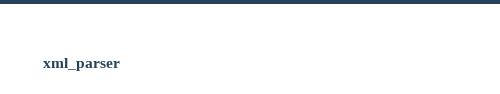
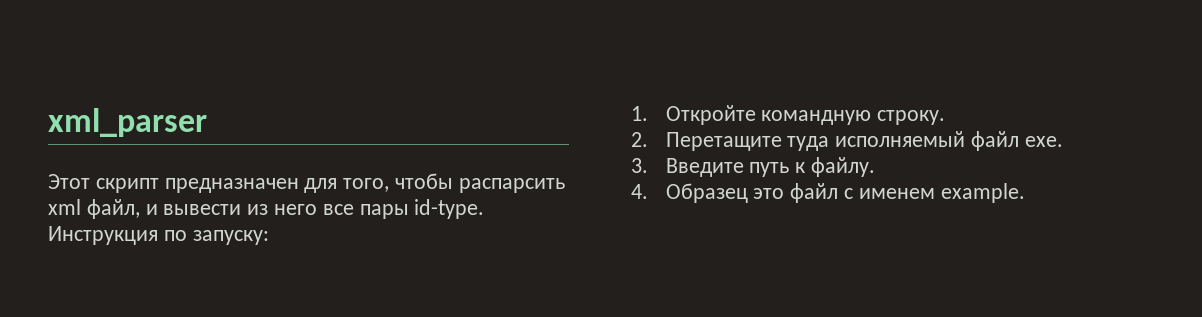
(120, 64) none -> [48,173,565,193] [48,199,485,219] [48,226,269,245] [631,105,946,125] [631,131,1063,151] [631,157,875,177] [631,183,1025,203] // Этот скрипт предназначен для того, чтобы распарсить xml файл, и вывести из него все пары id-type. Инструкция по запуску: // 1. Откройте командную строку. // 2. Перетащите туда исполняемый файл exe. // 3. Введите путь к файлу. // 4. Образец это файл с именем example.

